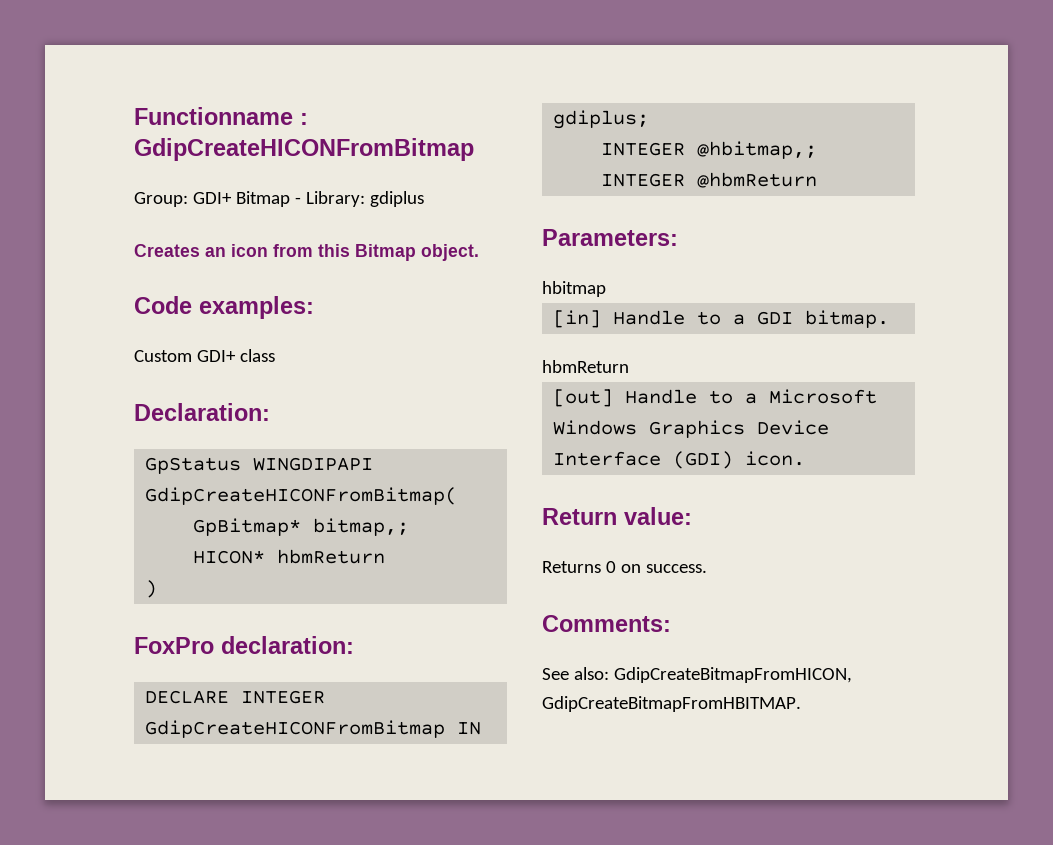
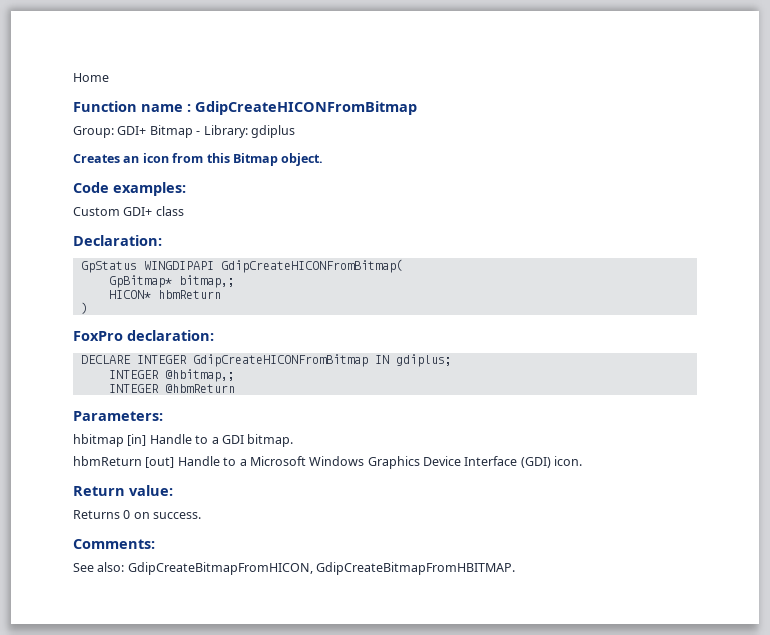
[134,107,293,125] Functionname -> [73,73,109,82] [73,101,183,112] Home // Function name
(606, 289) // -> (124, 440) none
(629, 366) // -> (142, 461) none

